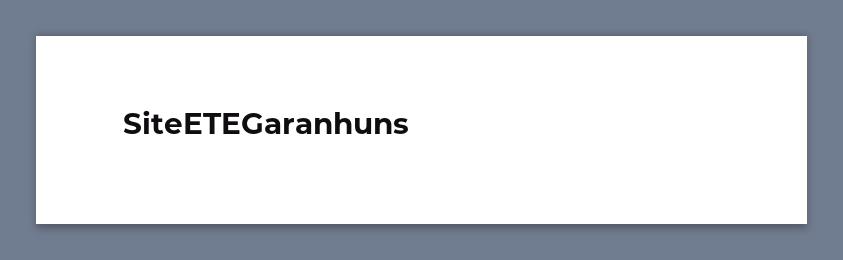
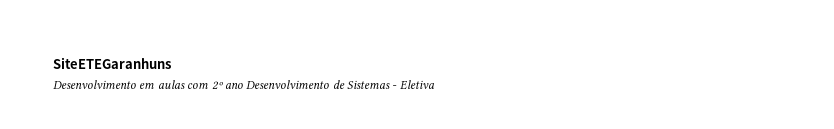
(409, 122) none -> [53,80,435,90] // Desenvolvimento em aulas com 2º ano Desenvolvimento de Sistemas - Eletiva

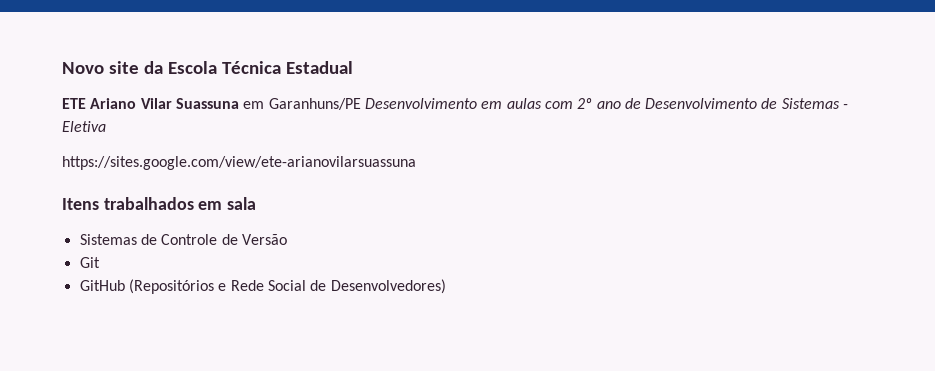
[53,57,171,69] SiteETEGaranhuns // -> [62,61,353,74] [62,98,361,110] Novo site da Escola Técnica Estadual // ETE Ariano Vilar Suassuna em Garanhuns/PE
(243, 85) none -> [624,98,641,109] de
(435, 85) none -> [62,156,416,170] [62,197,257,210] [79,234,287,245] [79,257,100,268] [79,279,446,294] // https://sites.google.com/view/ete-arianovilarsuassuna // Itens trabalhados em sala // Sistemas de Controle de Versão // Git // GitHub (Repositórios e Rede Social de Desenvolvedores)

